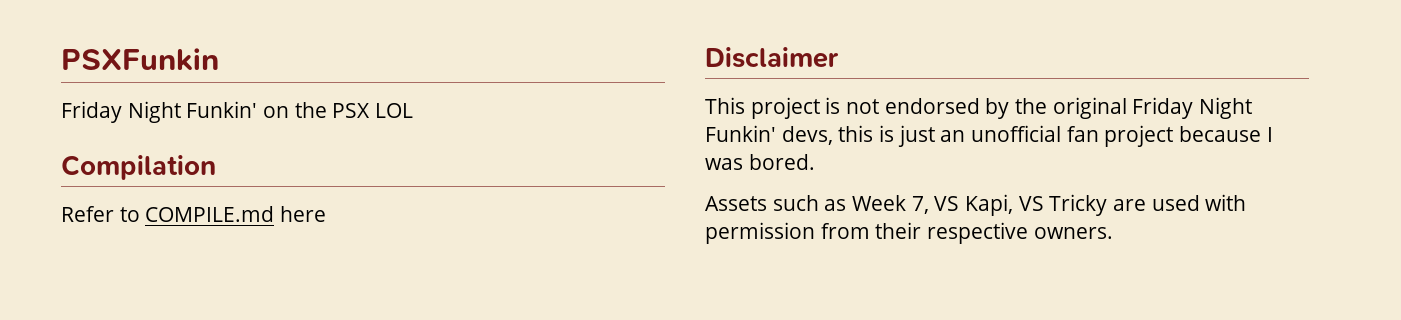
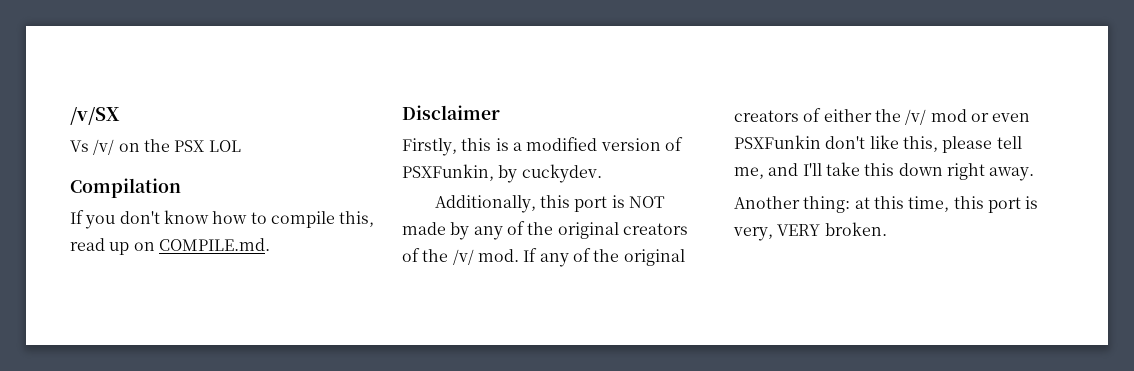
[61,48,219,71] [61,101,258,123] PSXFunkin // Friday Night Funkin' -> [70,107,120,125] [70,139,115,155] /v/SX // Vs /v/
[61,206,327,222] [705,47,839,68] [705,97,1253,119] [705,125,1273,147] [705,154,815,170] [705,194,1247,216] [705,222,1113,244] Refer to COMPILE.md here // Disclaimer // This project is not endorsed by the original Friday Night Funkin' devs, this is just an unofficial fan project because I was bored. // Assets such as Week 7, VS Kapi, VS Tricky are used with permission from their respective owners. -> [70,210,375,229] [70,238,270,255] [402,105,500,120] [402,137,683,156] [402,164,602,183] [434,195,665,213] [402,221,688,240] [402,248,685,267] [734,108,1031,125] [734,135,1022,153] [734,162,1035,181] [734,196,1039,213] [733,222,887,241] If you don't know how to compile this, read up on COMPILE.md. // Disclaimer // Firstly, this is a modified version of PSXFunkin, by cuckydev. // Additionally, this port is NOT made by any of the original creators of the /v/ mod. If any of the original creators of either the /v/ mod or even PSXFunkin don't like this, please tell me, and I'll take this down right away. // Another thing: at this time, this port is very, VERY broken.

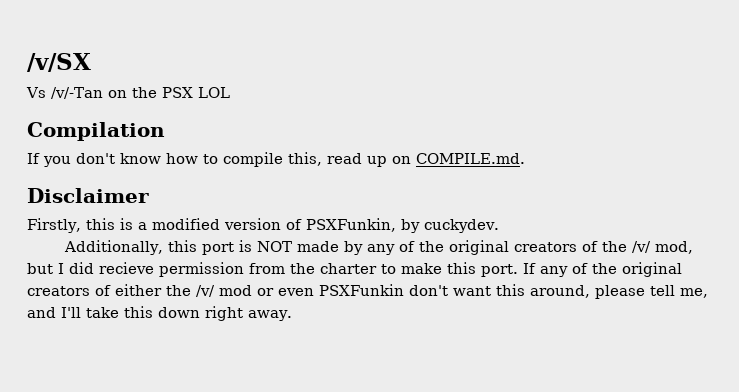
[93,139,115,155] /v/ -> [51,87,103,99] /v/-Tan
[477,249,519,262] mod. -> [654,241,693,254] [27,262,518,277] mod, but I did recieve permission from the charter to make this port.
[869,135,938,152] like this, -> [453,284,590,298] want this around,
[734,196,1039,213] [733,222,887,241] // Another thing: at this time, this port is very, VERY broken. -> (292, 315) none

